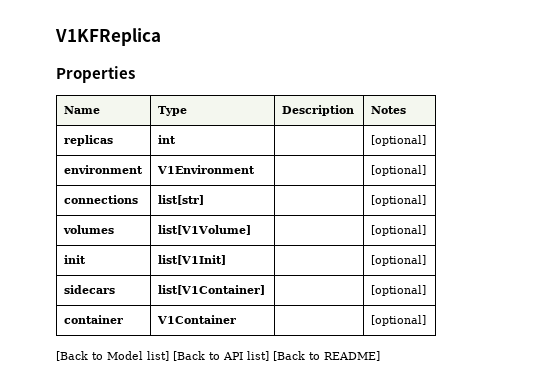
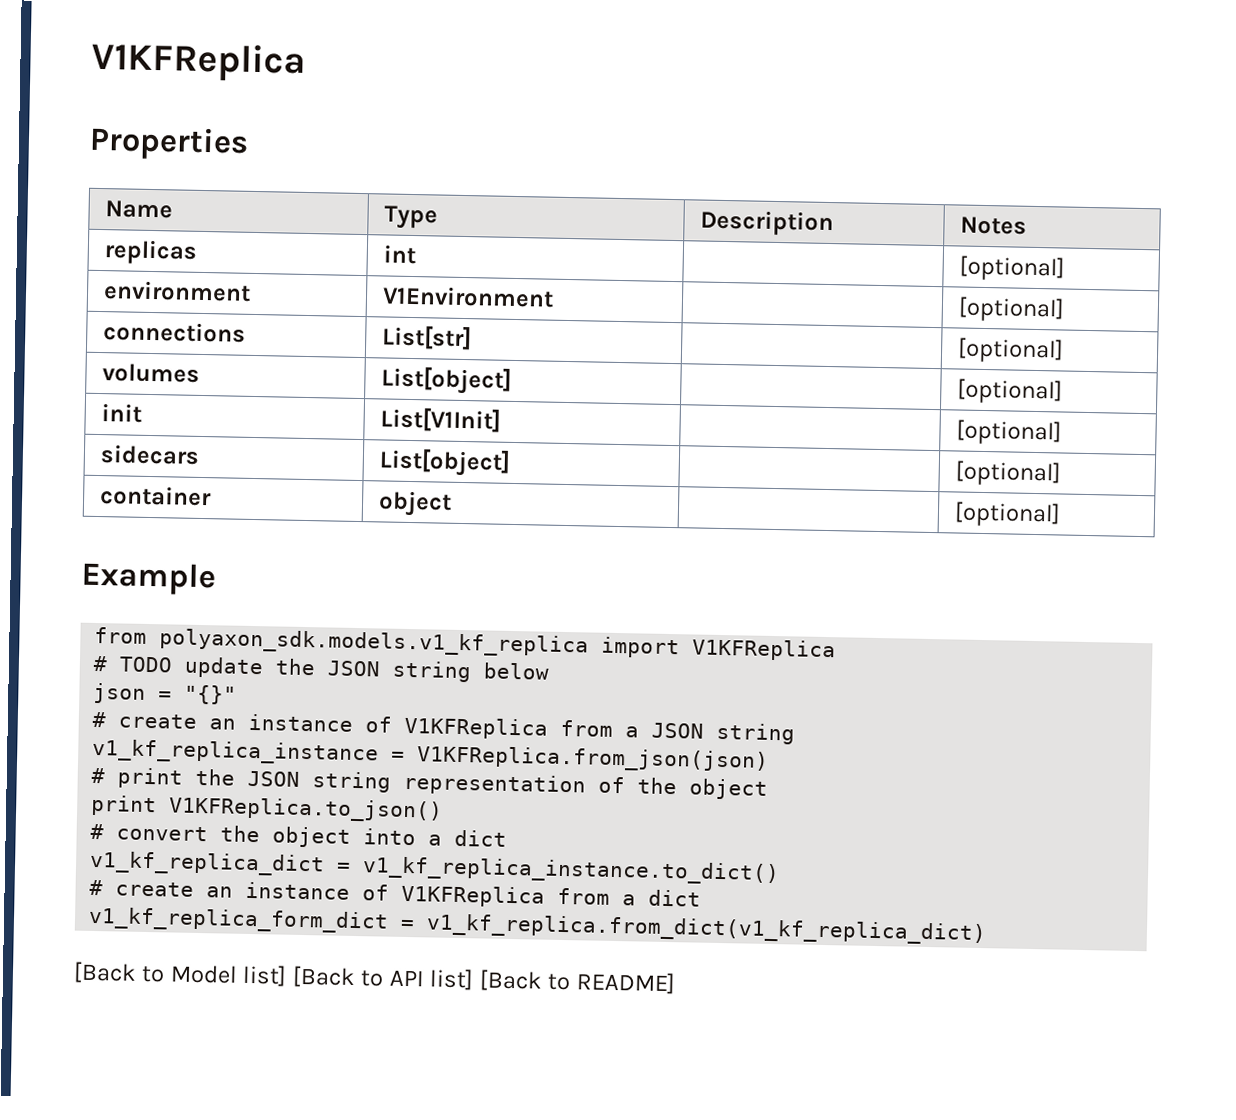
[157,195,204,205] list[str] -> [381,325,472,351] List[str]
[157,225,251,235] list[V1Volume] -> [380,366,512,395] List[object]
[157,255,226,265] list[V1Init] -> [379,407,501,433] List[V1Init]
[157,285,265,295] list[V1Container] -> [378,448,511,477] List[object]
[156,315,236,324] [370,315,426,326] V1Container | | [optional] -> [377,490,452,517] [953,501,1061,528] [81,561,216,596] [94,626,837,662] [93,655,550,683] [93,682,238,705] [92,711,796,745] [92,738,770,773] [91,767,769,800] [91,794,444,823] [90,823,508,848] [89,850,781,886] [89,879,702,908] [88,906,988,946] object | | [optional] // Example // from polyaxon_sdk.models.v1_kf_replica import V1KFReplica // # TODO update the JSON string below // json = "{}" // # create an instance of V1KFReplica from a JSON string // v1_kf_replica_instance = V1KFReplica.from_json(json) // # print the JSON string representation of the object // print V1KFReplica.to_json() // # convert the object into a dict // v1_kf_replica_dict = v1_kf_replica_instance.to_dict() // # create an instance of V1KFReplica from a dict // v1_kf_replica_form_dict = v1_kf_replica.from_dict(v1_kf_replica_dict)

